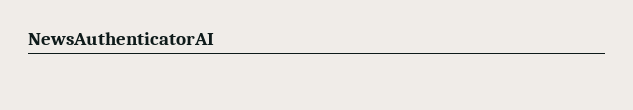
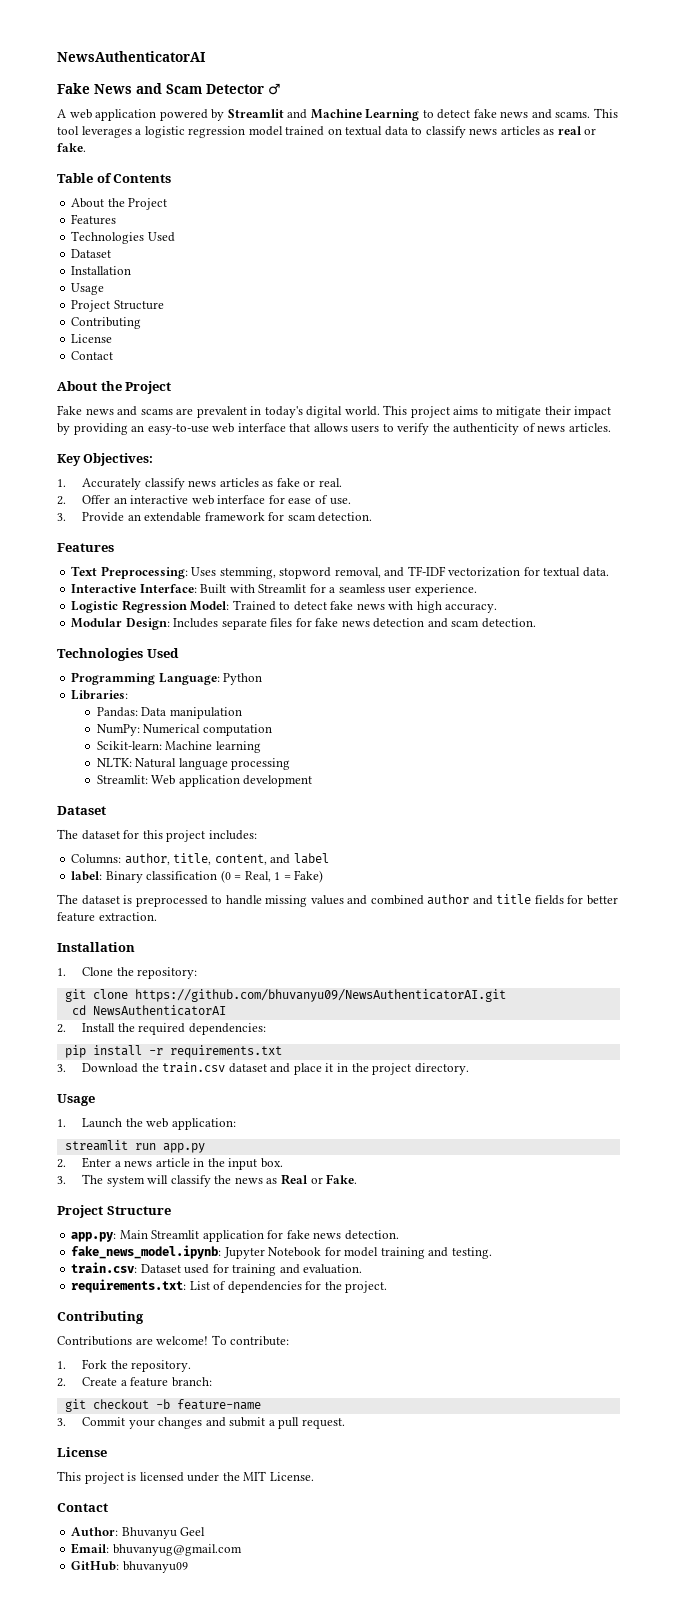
[28,32,214,45] NewsAuthenticatorAI -> [57,51,206,62] [57,83,281,95] [57,108,618,121] [57,126,597,138] [57,143,86,152] [57,173,172,183] [71,198,168,210] [71,214,117,225] [71,231,175,244] [71,249,112,258] [71,266,132,275] [71,283,105,295] [71,300,164,312] [71,317,142,329] [71,334,113,343] [71,351,114,360] [57,381,172,394] [57,405,612,418] [57,423,611,435] [57,453,154,466] [57,478,342,490] [57,495,351,505] [57,512,373,522] [57,543,114,552] [71,566,609,579] [71,584,477,596] [71,600,498,613] [71,618,536,630] [57,648,179,661] [71,672,263,685] [71,690,129,700] [96,707,242,719] [96,724,272,736] [96,741,261,753] [96,757,291,770] [96,775,313,787] [57,806,106,815] [57,829,257,842] [71,853,329,865] [71,870,324,883] [57,894,618,907] [57,912,157,922] [57,942,135,952] [57,967,198,979] [64,989,506,1002] [71,1005,226,1016] [57,1023,266,1035] [64,1045,282,1058] [57,1062,469,1075] [57,1094,95,1106] [57,1118,236,1130] [64,1140,205,1153] [57,1157,283,1170] [57,1174,358,1187] [57,1205,171,1218] [71,1230,399,1242] [71,1245,492,1259] [71,1262,363,1276] [71,1279,388,1293] [57,1311,144,1324] [57,1335,290,1346] [57,1359,192,1372] [57,1377,212,1387] [64,1399,261,1412] [57,1417,345,1429] [57,1447,107,1457] [57,1471,314,1484] [57,1503,108,1512] [71,1527,206,1539] [71,1543,242,1556] [71,1561,188,1573] NewsAuthenticatorAI // Fake News and Scam Detector ♂ // A web application powered by Streamlit and Machine Learning to detect fake news and scams. This tool leverages a logistic regression model trained on textual data to classify news articles as real or fake. // Table of Contents // About the Project // Features // Technologies Used // Dataset // Installation // Usage // Project Structure // Contributing // License // Contact // About the Project // Fake news and scams are prevalent in today's digital world. This project aims to mitigate their impact by providing an easy-to-use web interface that allows users to verify the authenticity of news articles. // Key Objectives: // 1. Accurately classify news articles as fake or real. // 2. Offer an interactive web interface for ease of use. // 3. Provide an extendable framework for scam detection. // Features // Text Preprocessing: Uses stemming, stopword removal, and TF-IDF vectorization for textual data. // Interactive Interface: Built with Streamlit for a seamless user experience. // Logistic Regression Model: Trained to detect fake news with high accuracy. // Modular Design: Includes separate files for fake news detection and scam detection. // Technologies Used // Programming Language: Python // Libraries: // Pandas: Data manipulation // NumPy: Numerical computation // Scikit-learn: Machine learning // NLTK: Natural language processing // Streamlit: Web application development // Dataset // The dataset for this project includes: // Columns: author, title, content, and label // label: Binary classification (0 = Real, 1 = Fake) // The dataset is preprocessed to handle missing values and combined author and title fields for better feature extraction. // Installation // 1. Clone the repository: // git clone https://github.com/bhuvanyu09/NewsAuthenticatorAI.git // cd NewsAuthenticatorAI // 2. Install the required dependencies: // pip install -r requirements.txt // 3. Download the train.csv dataset and place it in the project directory. // Usage // 1. Launch the web application: // streamlit run app.py // 2. Enter a news article in the input box. // 3. The system will classify the news as Real or Fake. // Project Structure // app.py: Main Streamlit application for fake news detection. // fake_news_model.ipynb: Jupyter Notebook for model training and testing. // train.csv: Dataset used for training and evaluation. // requirements.txt: List of dependencies for the project. // Contributing // Contributions are welcome! To contribute: // 1. Fork the repository. // 2. Create a feature branch: // git checkout -b feature-name // 3. Commit your changes and submit a pull request. // License // This project is licensed under the MIT License. // Contact // Author: Bhuvanyu Geel // Email: bhuvanyug@gmail.com // GitHub: bhuvanyu09

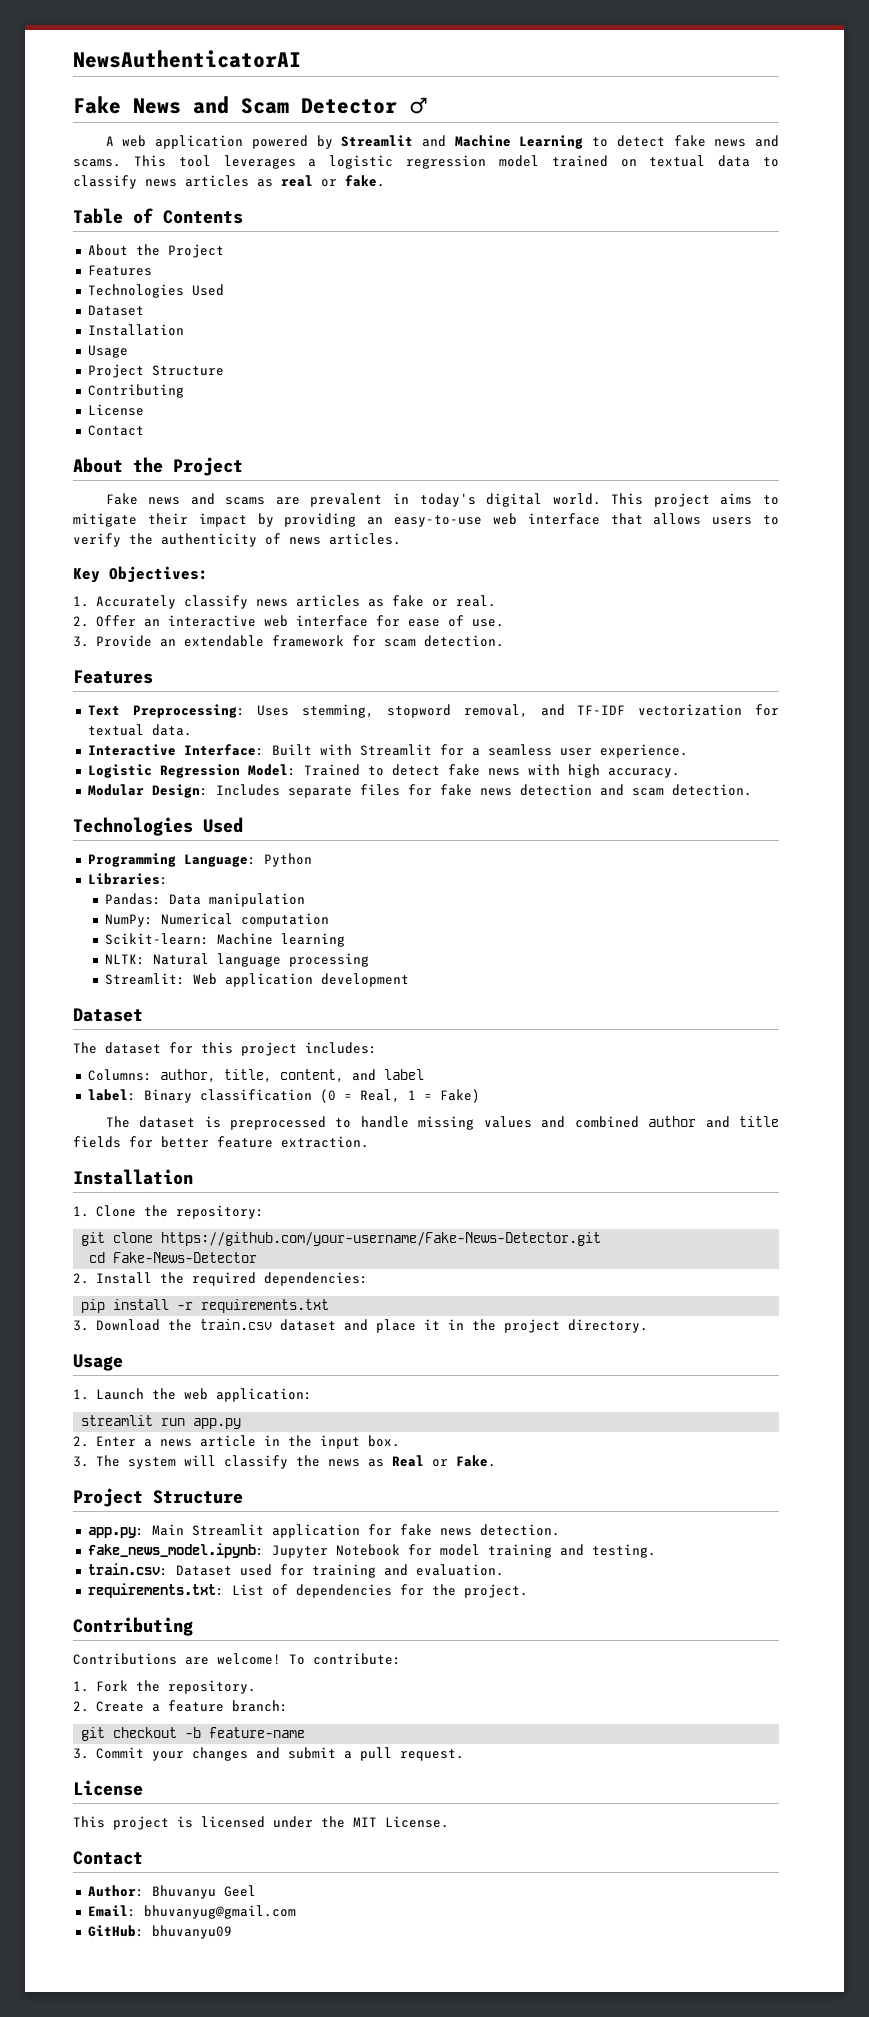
[134,989,506,1002] https://github.com/bhuvanyu09/NewsAuthenticatorAI.git -> [161,1232,602,1246] https://github.com/your-username/Fake-News-Detector.git
[92,1005,226,1016] NewsAuthenticatorAI -> [113,1252,258,1263] Fake-News-Detector

